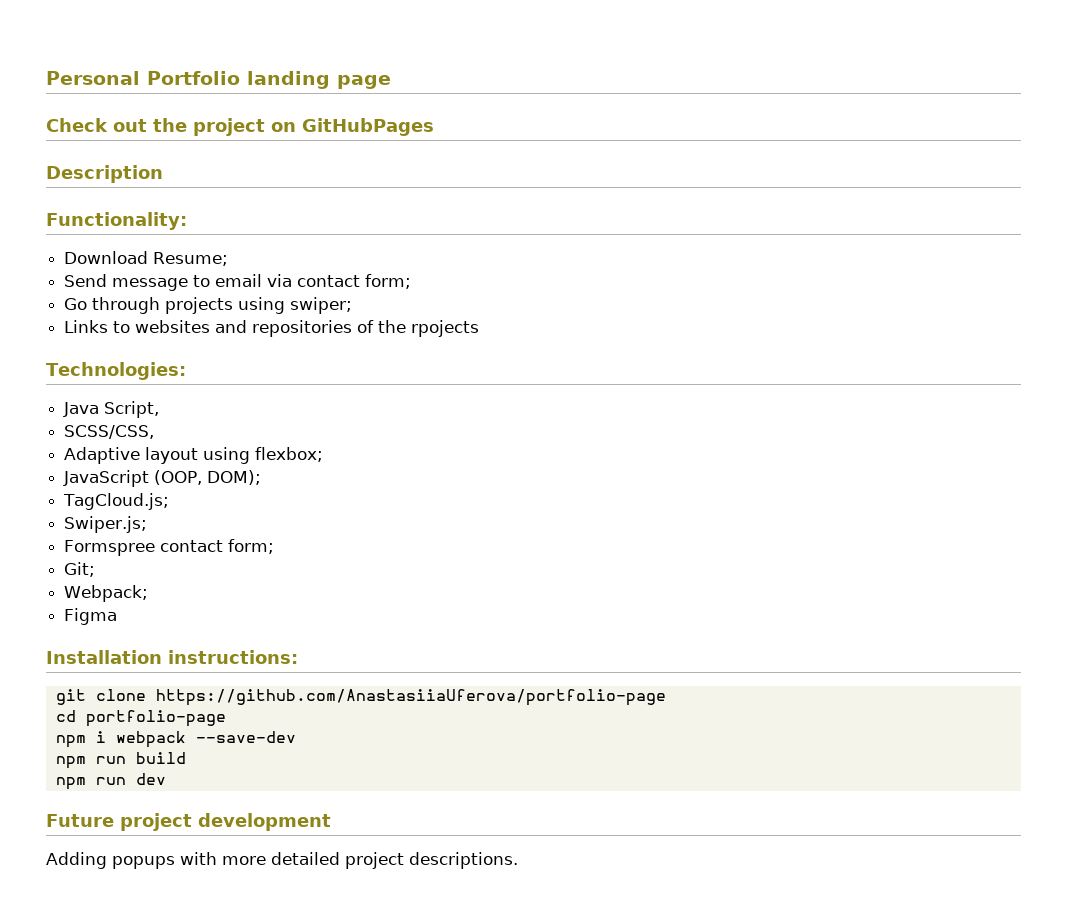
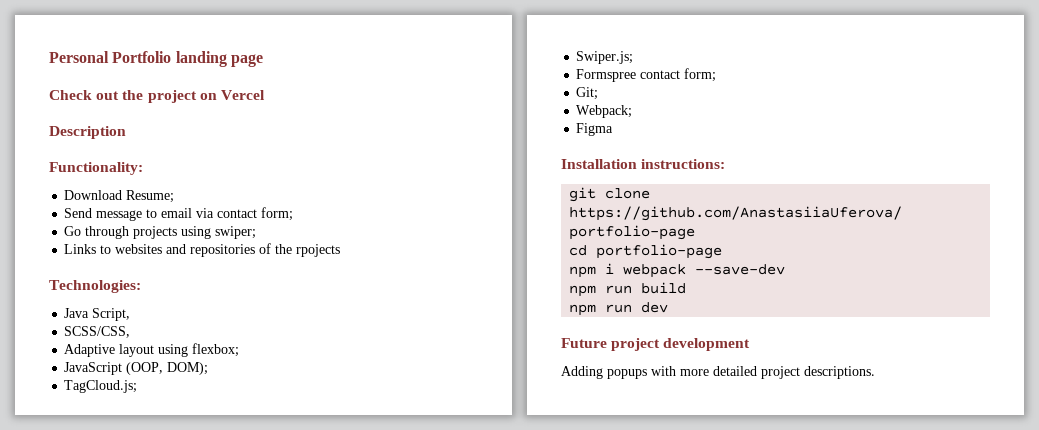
[302,118,434,136] GitHubPages -> [220,90,265,100] Vercel

